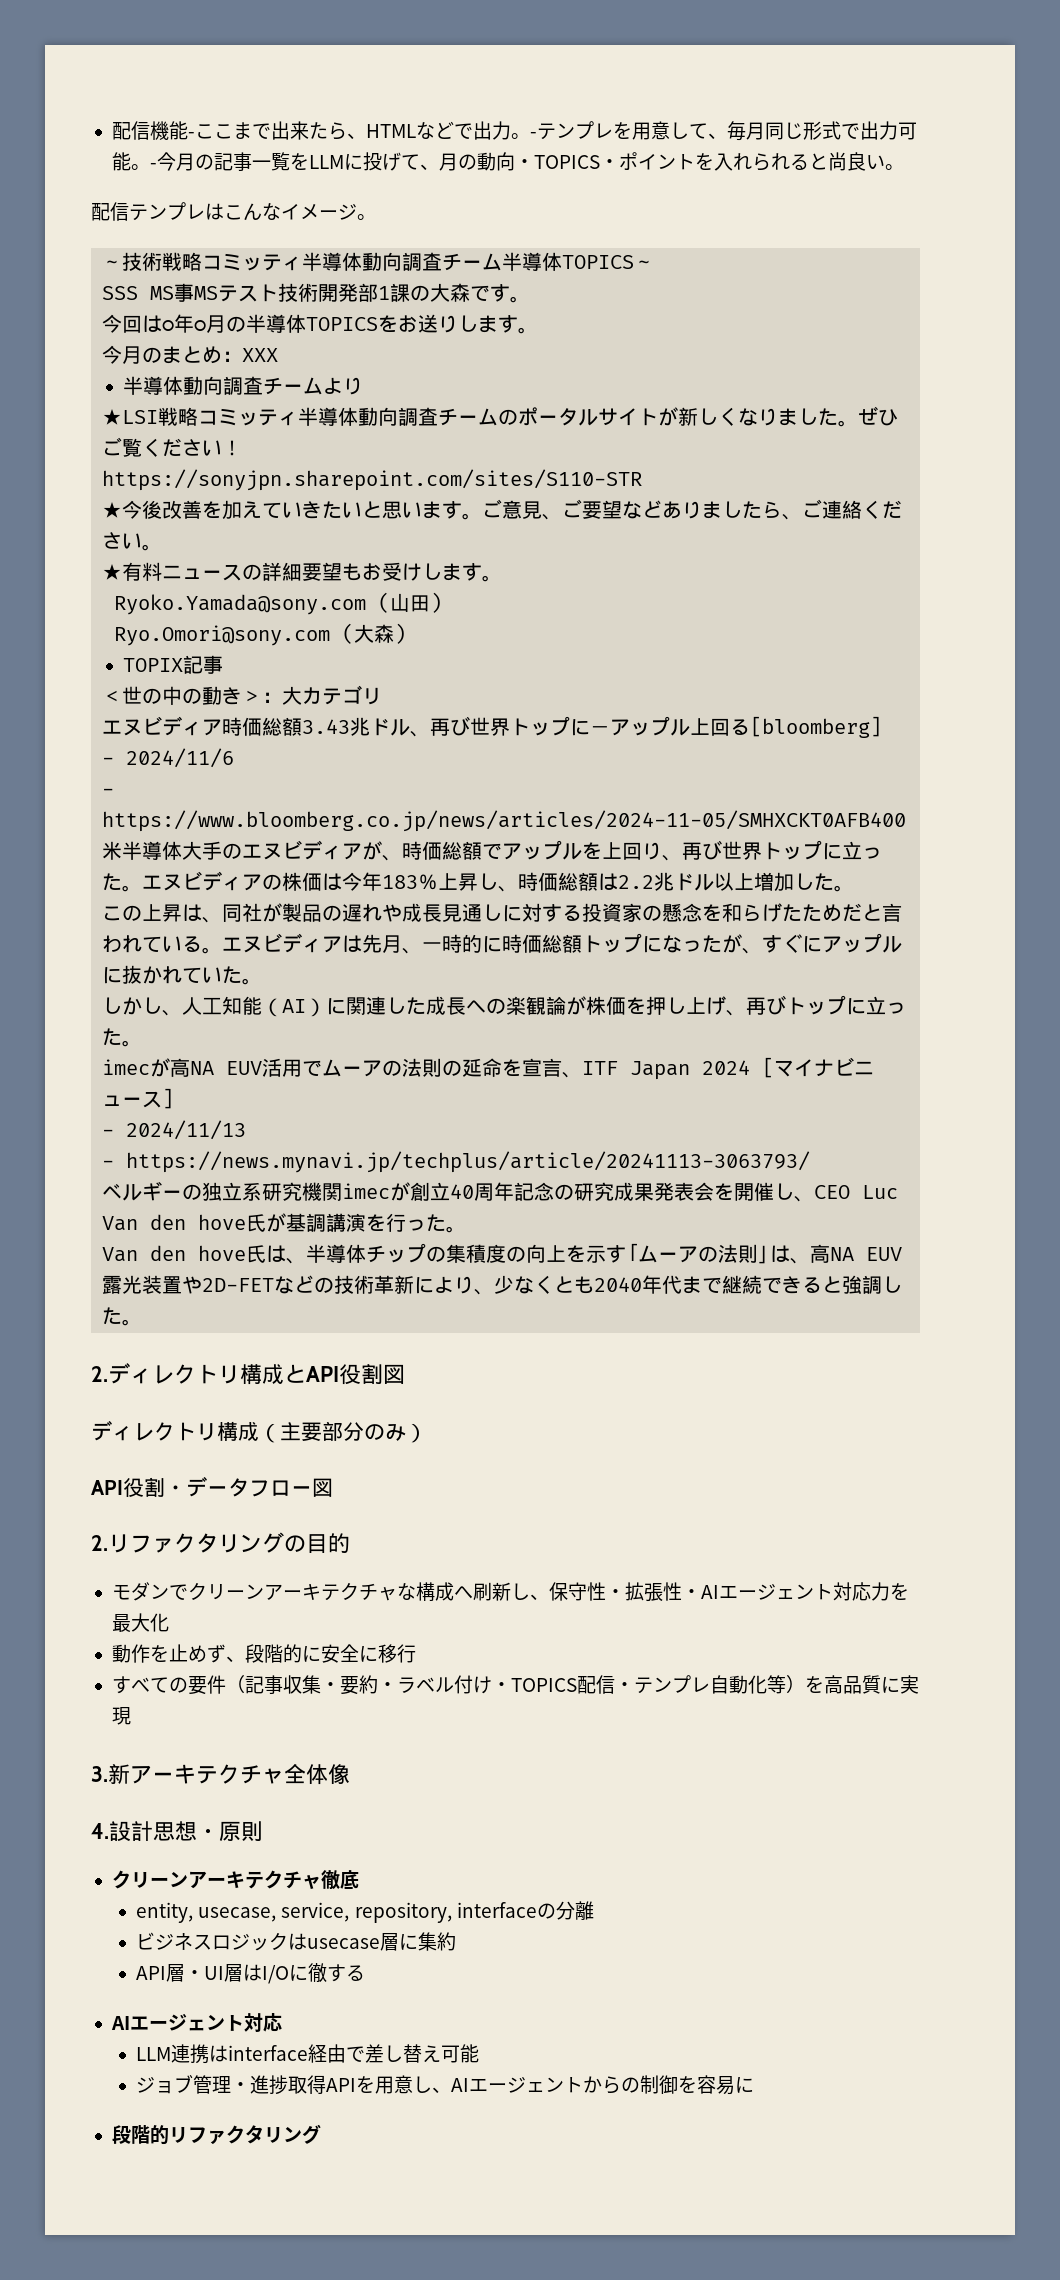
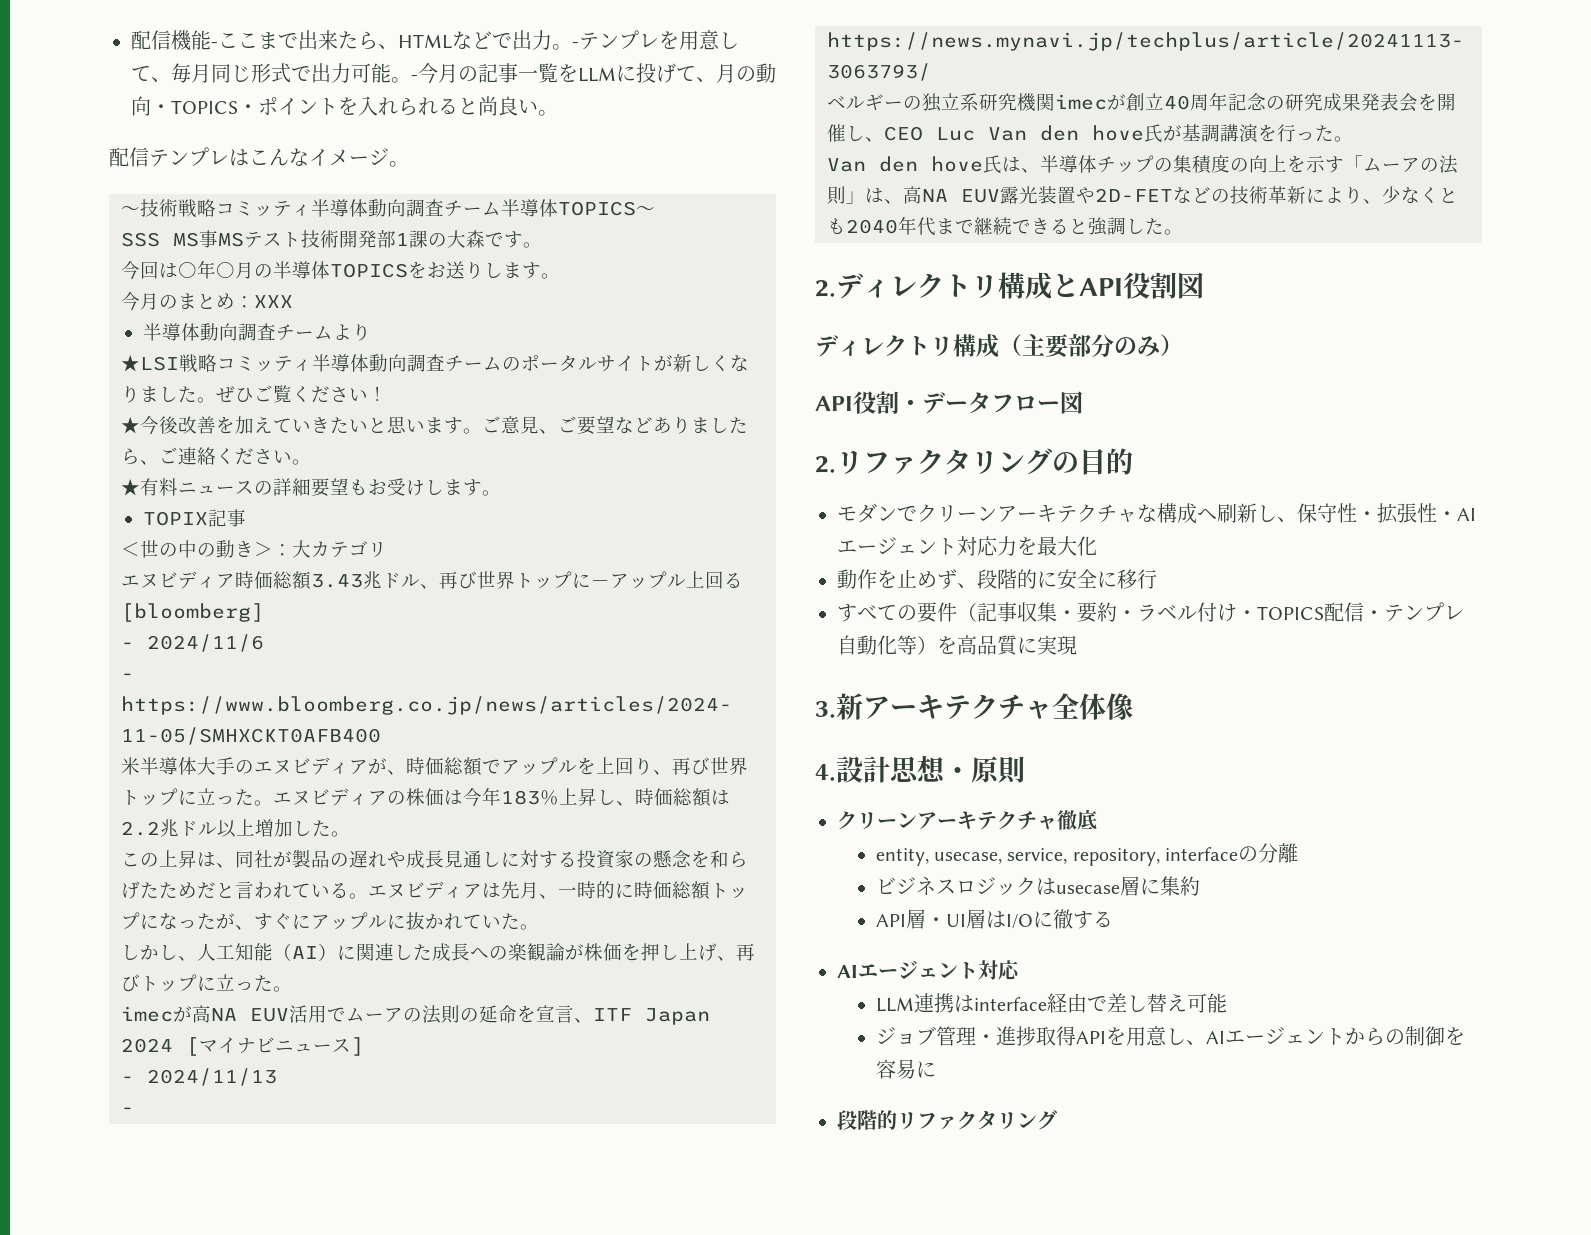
[102,469,643,491] // https://sonyjpn.sharepoint.com/sites/S110-STR -> (387, 393) none
[114,592,443,615] [114,623,407,646] // Ryoko.Yamada@sony.com (山田) // Ryo.Omori@sony.com (大森) -> (501, 493) none

